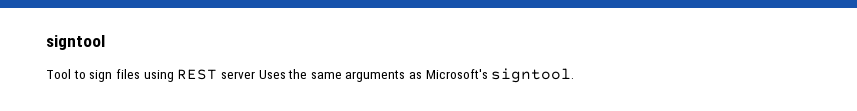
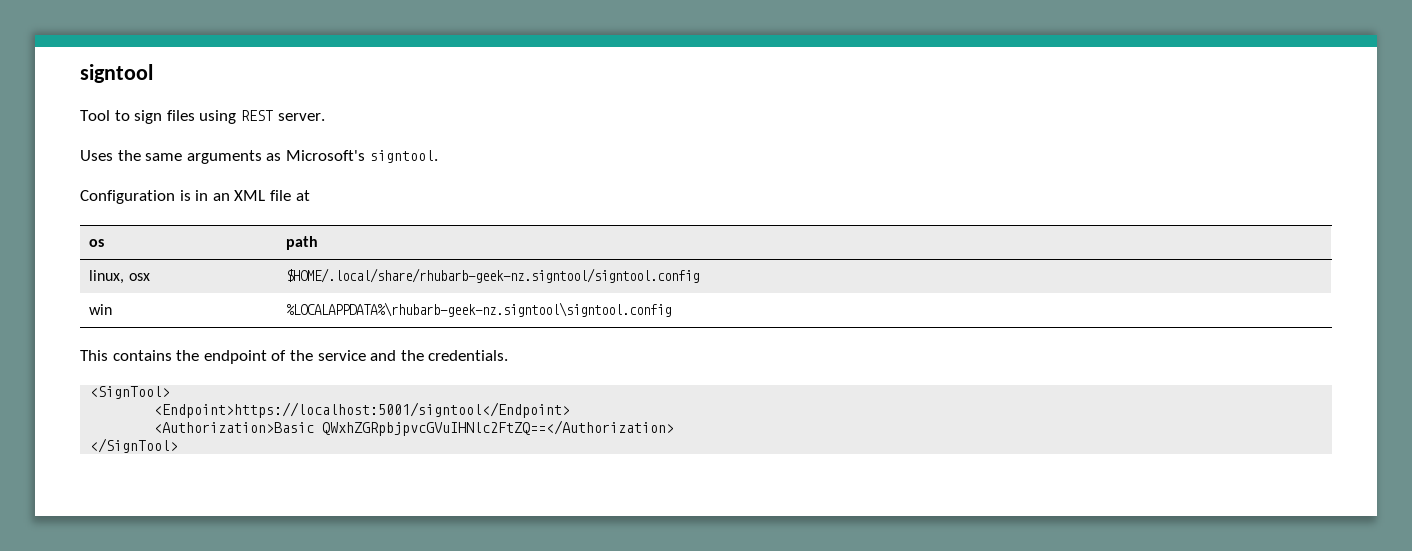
[220,71,255,79] server -> [277,113,325,121] server. //
(575, 75) none -> [80,190,310,204] [89,239,105,247] [286,236,319,250] [89,270,150,284] [286,268,700,283] [89,304,113,315] [286,302,672,317] [80,350,509,364] [90,386,171,399] [154,402,571,418] [154,420,675,436] [90,438,179,453] // Configuration is in an XML file at // os | path // linux, osx | $HOME/.local/share/rhubarb-geek-nz.signtool/signtool.config // win | %LOCALAPPDATA%\rhubarb-geek-nz.signtool\signtool.config // This contains the endpoint of the service and the credentials. // <SignTool> // <Endpoint>https://localhost:5001/signtool</Endpoint> // <Authorization>Basic QWxhZGRpbjpvcGVuIHNlc2FtZQ==</Authorization> // </SignTool>

